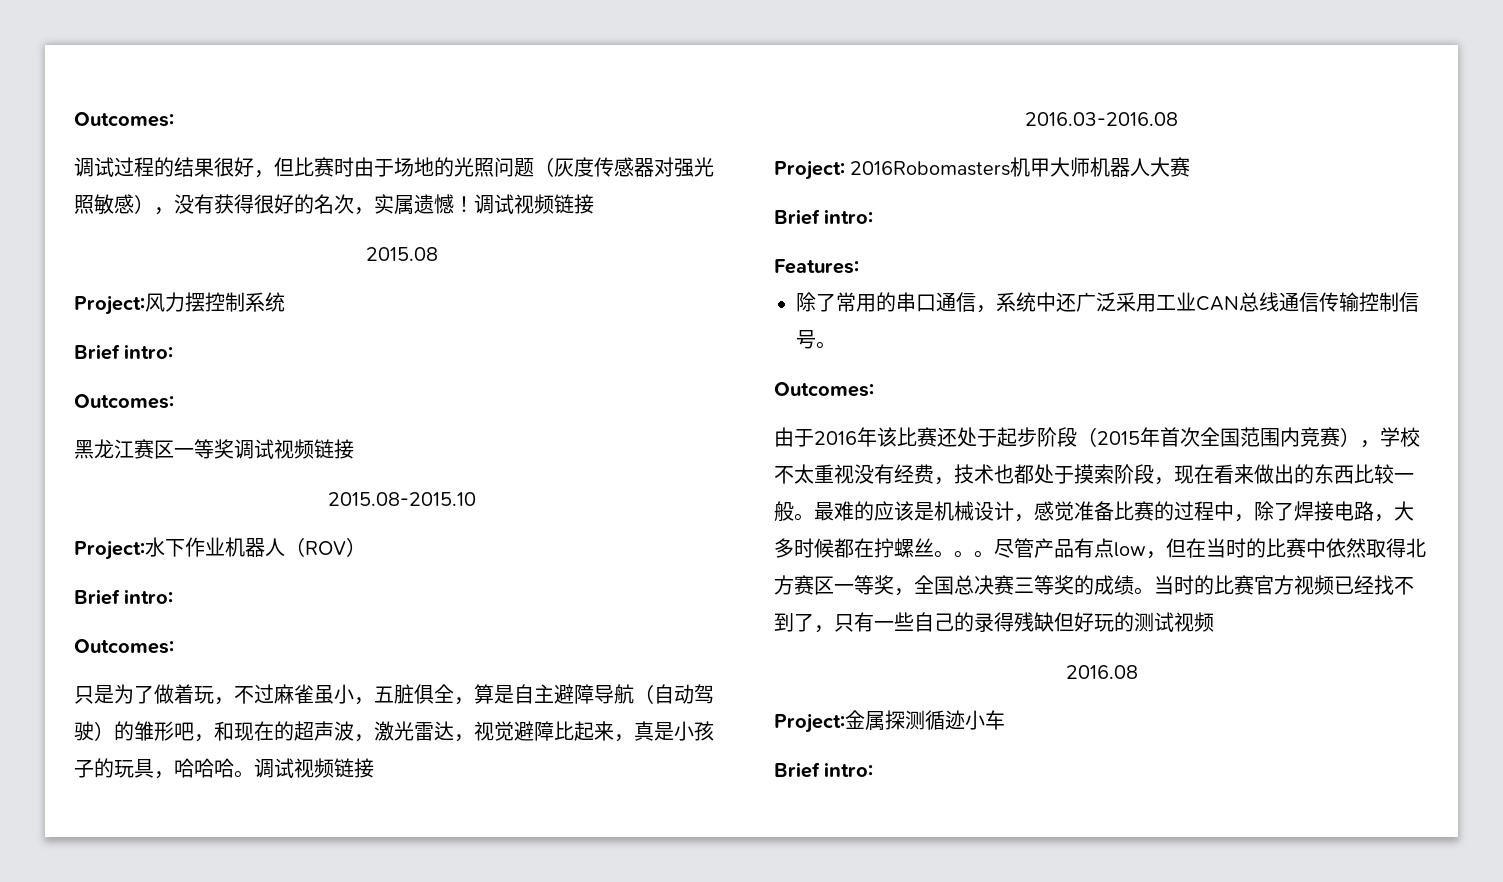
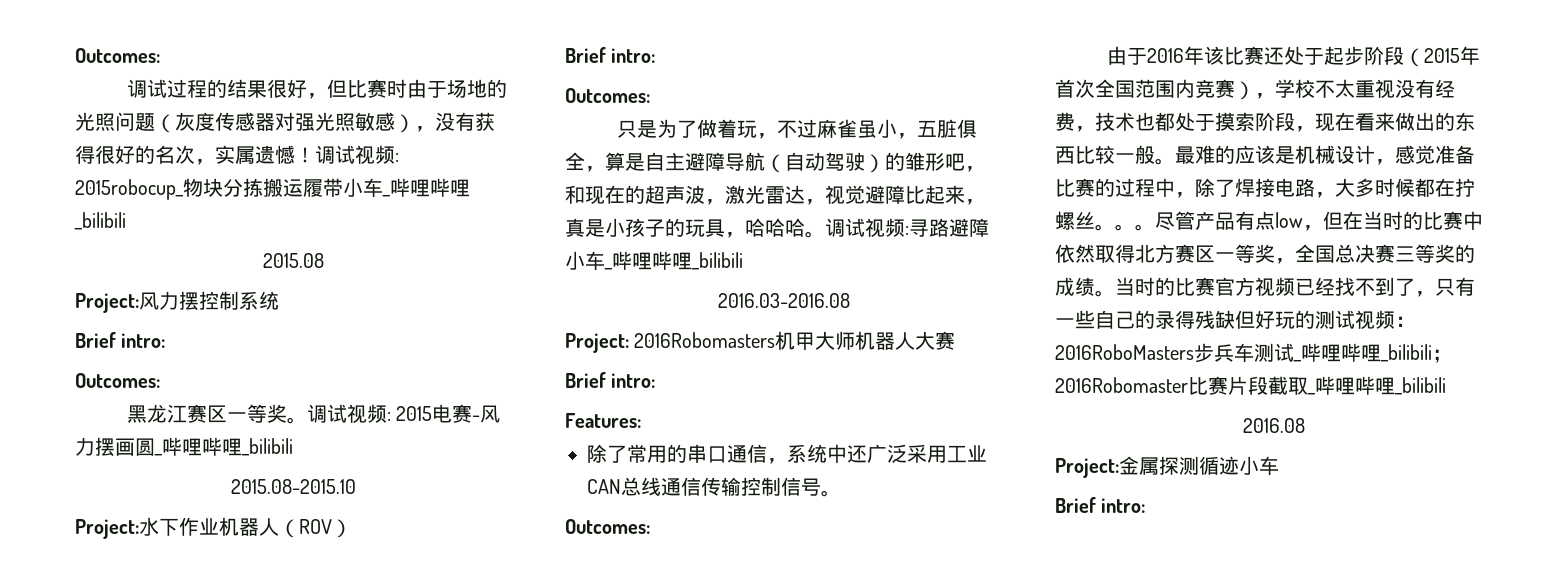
[554,194,594,214] 链接 -> [395,153,399,162] [75,178,470,200] [74,212,126,230] : 2015robocup_物块分拣搬运履带小车_哔哩哔哩_bilibili
[234,439,354,459] 调试视频链接 -> [286,404,500,424] [75,437,293,457] 。调试视频: 2015电赛-风力摆画圆_哔哩哔哩_bilibili
[334,758,374,778] 链接 -> [905,218,989,237] [565,251,743,271] :寻路避障小车_哔哩哔哩_bilibili
(1214, 622) none -> [1395,316,1415,327] [1055,343,1452,363] [1055,376,1446,395] ：2016RoboMasters步兵车测试_哔哩哔哩_bilibili；2016Robomaster比赛片段截取_哔哩哔哩_bilibili

